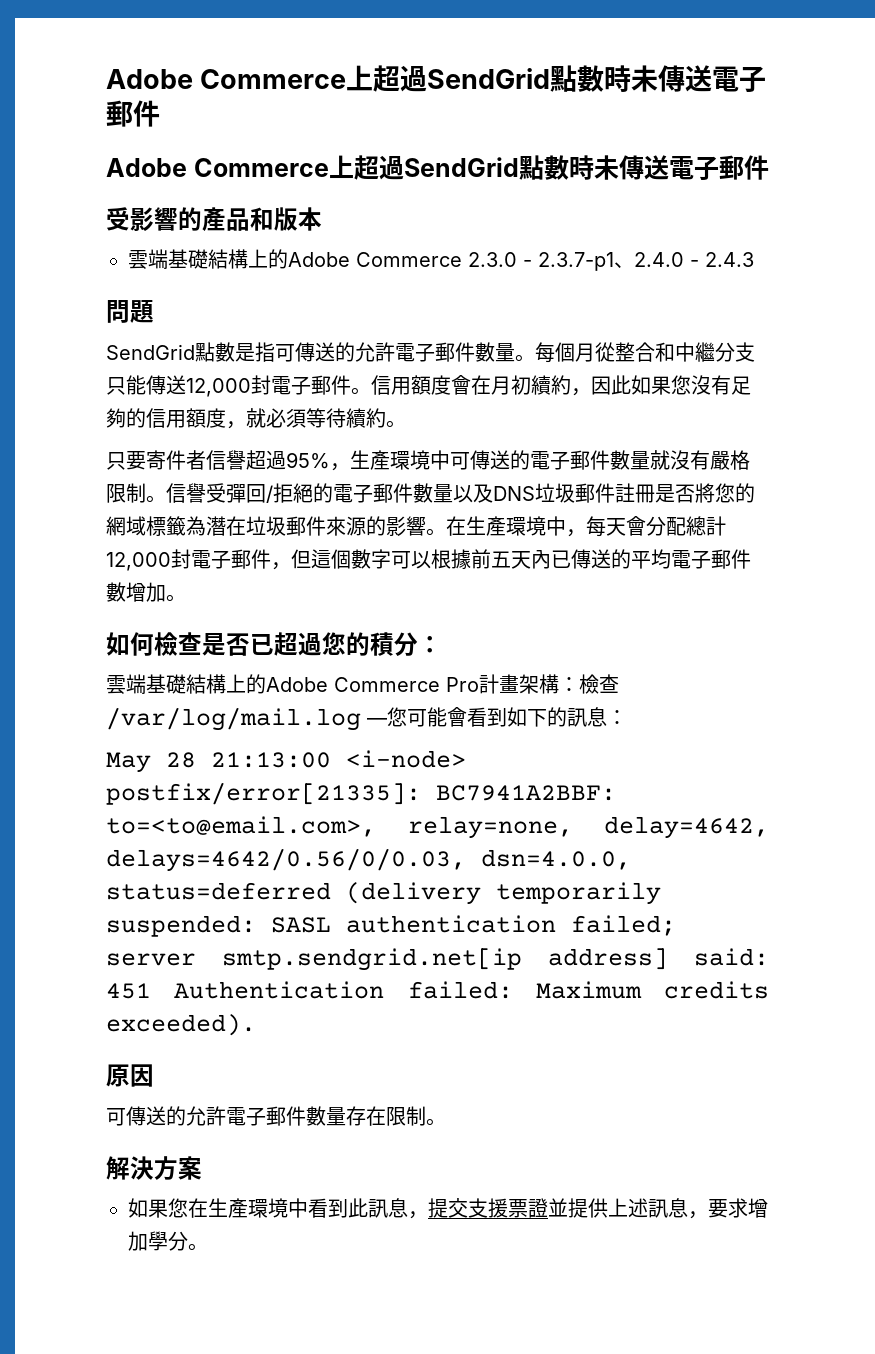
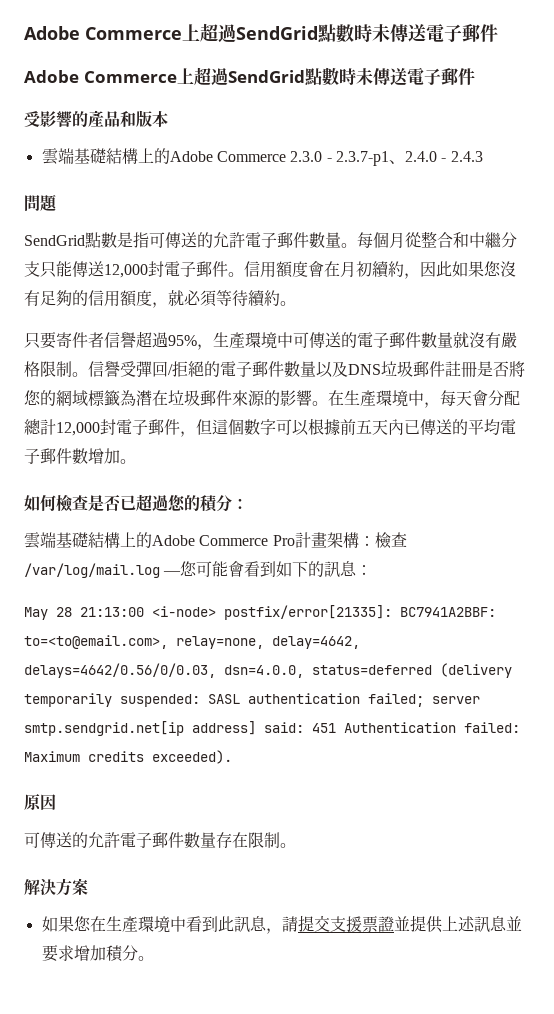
(428, 1215) none -> [281,916,298,932] 請
[688,1211,708,1219] ， -> [505,916,522,931] 並
[148,1231,168,1251] 學 -> [105,945,124,962] 積

